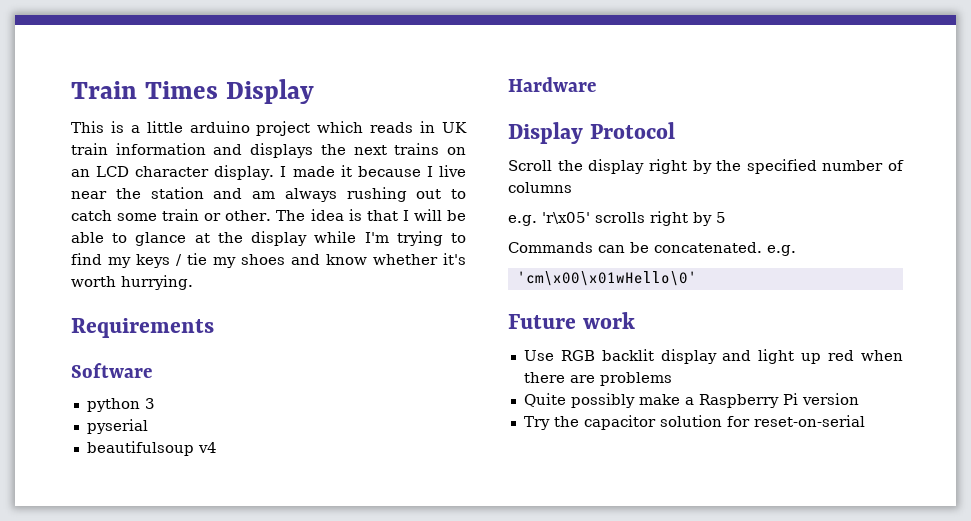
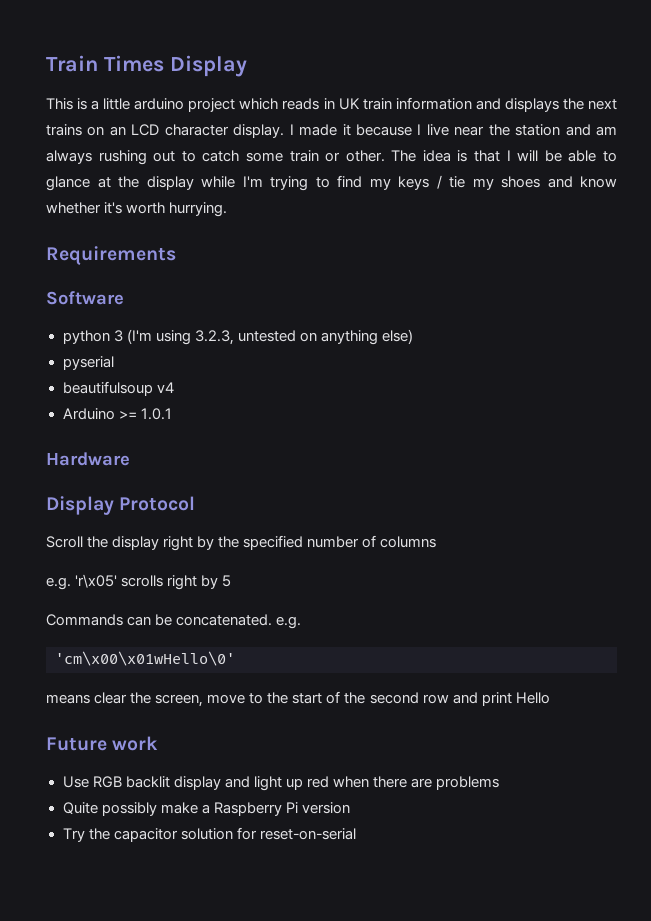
(155, 403) none -> [126,329,413,345] (I'm using 3.2.3, untested on anything else)
(217, 447) none -> [62,408,172,420] // Arduino >= 1.0.1
(697, 278) none -> [46,691,550,707] // means clear the screen, move to the start of the second row and print Hello

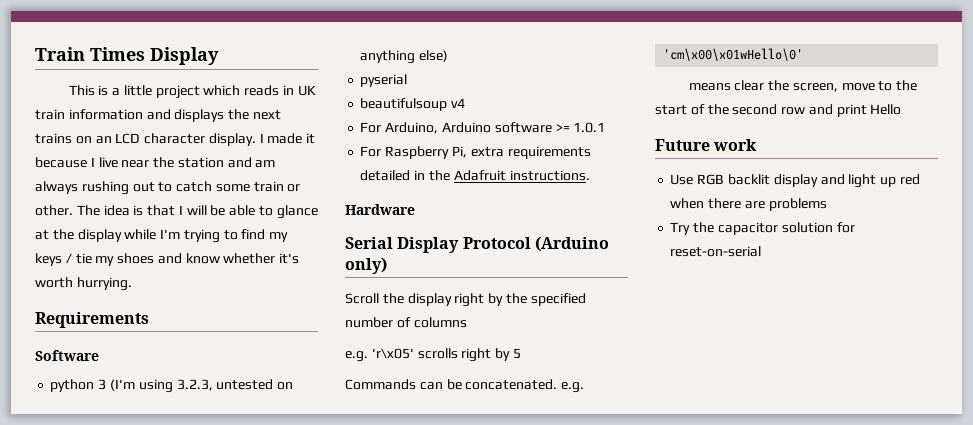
[134,98,185,110] arduino -> (152, 90) none
[62,408,172,420] Arduino >= 1.0.1 -> [360,122,606,134] [360,146,591,159] [360,170,590,181] For Arduino, Arduino software >= 1.0.1 // For Raspberry Pi, extra requirements detailed in the Adafruit instructions.
(130, 459) none -> [345,237,393,249] Serial
(196, 503) none -> [534,236,609,252] [345,257,387,274] (Arduino only)
[62,802,350,816] // Quite possibly make a Raspberry Pi version -> (827, 204) none

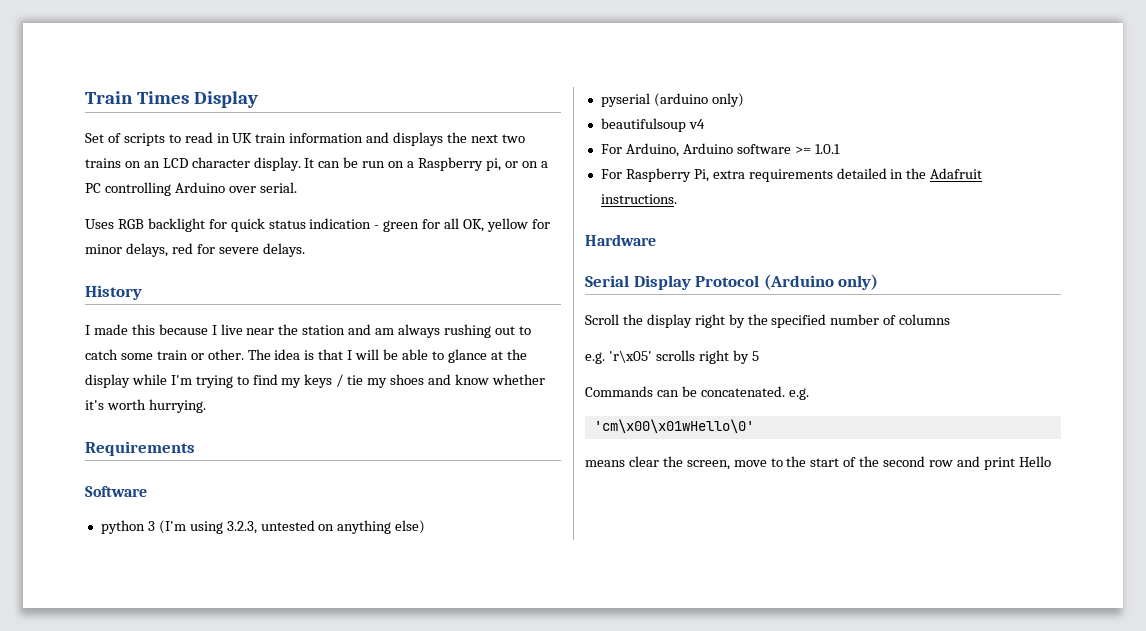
[68,85,280,99] This is a little project which reads -> [85,132,213,146] Set of scripts to read
(281, 115) none -> [501,134,525,143] two
(256, 139) none -> [304,157,548,171] [85,182,297,196] [85,218,550,232] [85,243,305,257] [85,285,142,300] It can be run on a Raspberry pi, or on a PC controlling Arduino over serial. // Uses RGB backlight for quick status indication - green for all OK, yellow for minor delays, red for severe delays. // History //
[306,133,316,144] it -> [131,324,155,335] this
(408, 80) none -> [653,93,744,107] (arduino only)
[655,139,758,151] [670,174,920,188] [670,198,827,211] [670,222,855,235] [670,246,762,257] // Future work // Use RGB backlit display and light up red when there are problems // Try the capacitor solution for reset-on-serial -> (1051, 461) none

